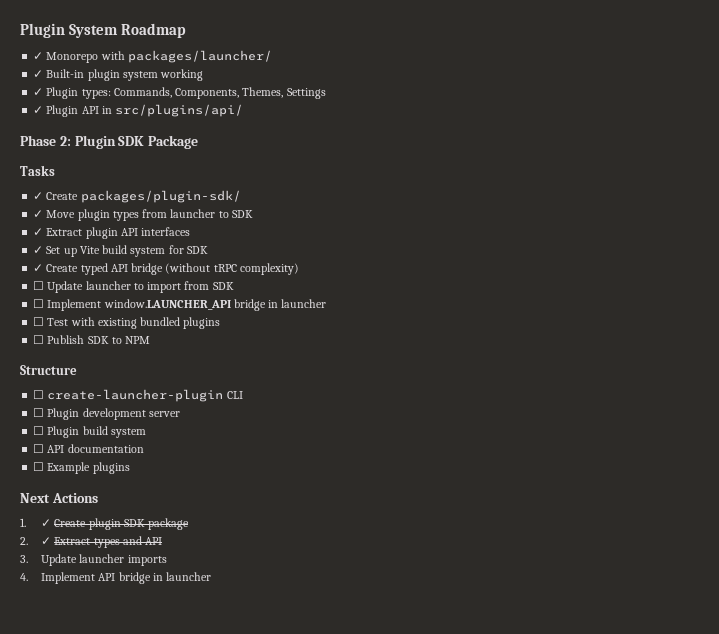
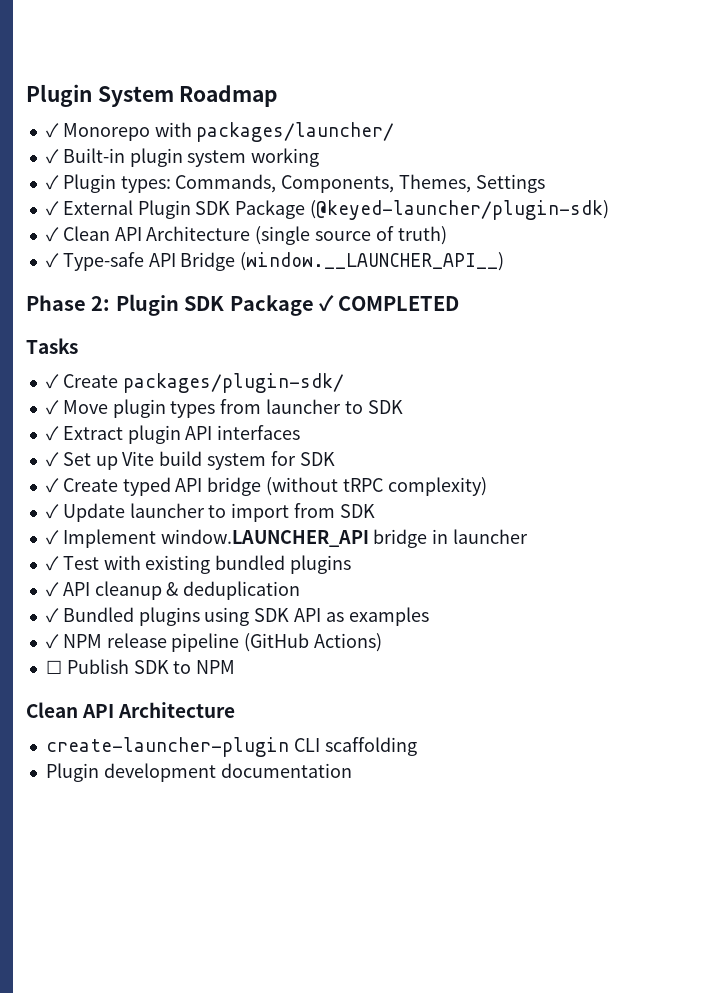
[46,104,244,117] Plugin API in src/plugins/api/ -> [62,200,610,220] [45,226,447,245] [45,252,505,271] External Plugin SDK Package (@keyed-launcher/plugin-sdk) // ✓ Clean API Architecture (single source of truth) // ✓ Type-safe API Bridge (window.__LAUNCHER_API__)
(199, 142) none -> [319,295,460,312] ✓ COMPLETED
[33,281,45,290] ☐ -> [45,504,59,519] ✓
[33,299,45,308] ☐ -> [45,530,59,545] ✓
[33,317,45,326] ☐ -> [45,556,59,571] ✓
(221, 323) none -> [45,581,301,600] [45,607,429,626] [45,633,383,652] // ✓ API cleanup & deduplication // ✓ Bundled plugins using SDK API as examples // ✓ NPM release pipeline (GitHub Actions)
[20,365,77,375] [33,390,45,399] Structure // ☐ -> [26,702,236,718] Clean API Architecture //
[33,408,45,417] // ☐ -> [324,737,417,756] scaffolding //
[148,411,180,417] [33,426,146,438] [33,444,144,453] [33,462,130,474] [20,493,98,503] [20,518,190,530] [20,536,163,548] [20,554,167,566] [20,572,212,584] server // ☐ Plugin build system // ☐ API documentation // ☐ Example plugins // Next Actions // 1. ✓ Create plugin SDK package // 2. ✓ Extract types and API // 3. Update launcher imports // 4. Implement API bridge in launcher -> [220,763,352,778] documentation

